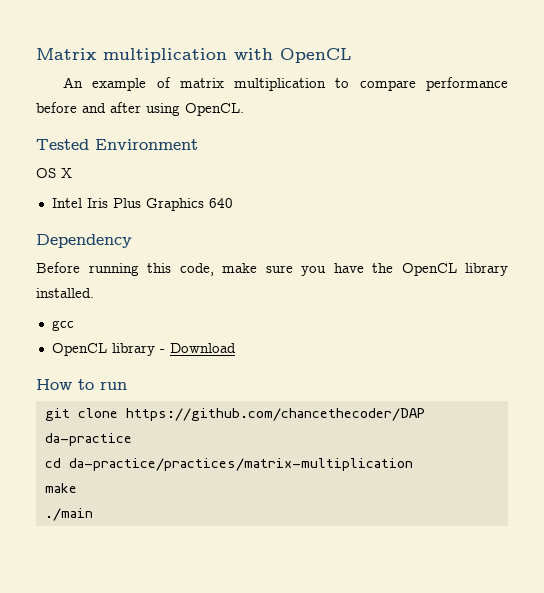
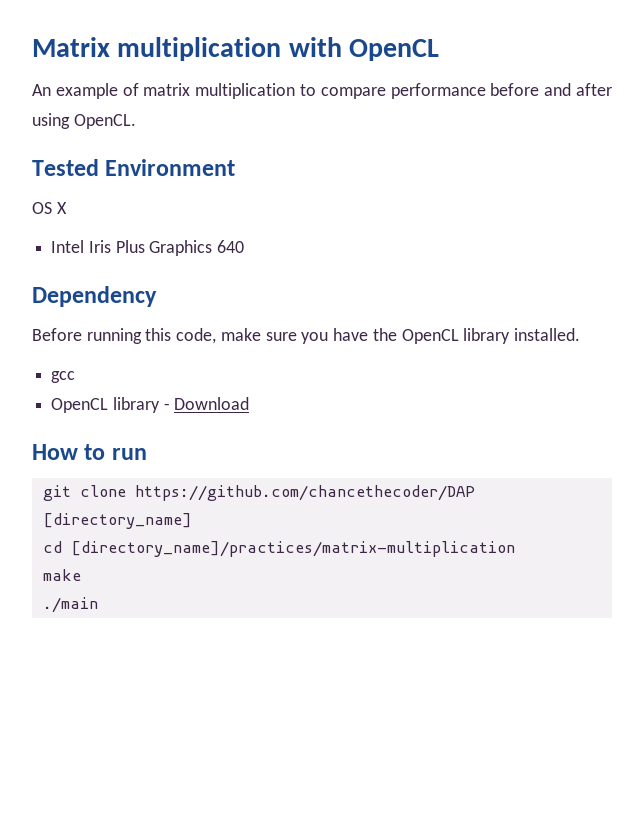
[44,433,132,446] da-practice -> [42,513,192,529] [directory_name]
[68,458,413,471] da-practice/practices/matrix-multiplication -> [70,541,515,557] [directory_name]/practices/matrix-multiplication

